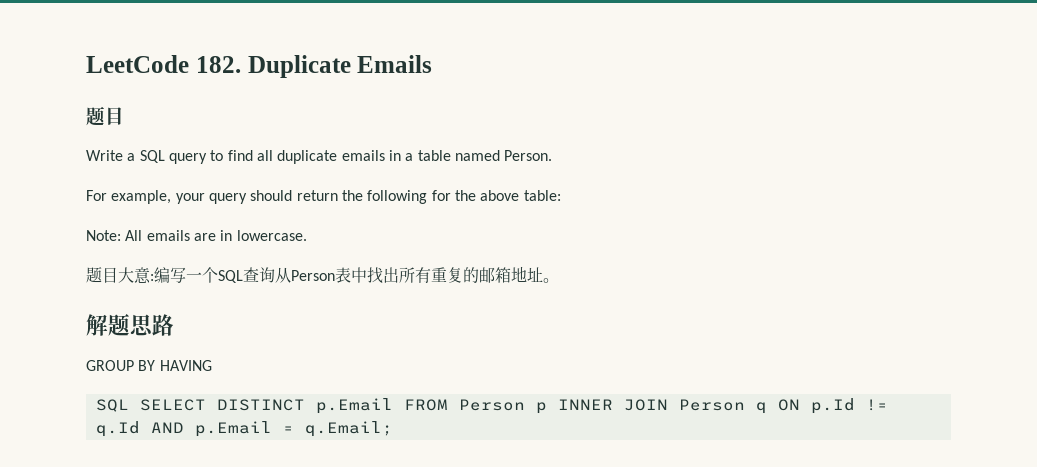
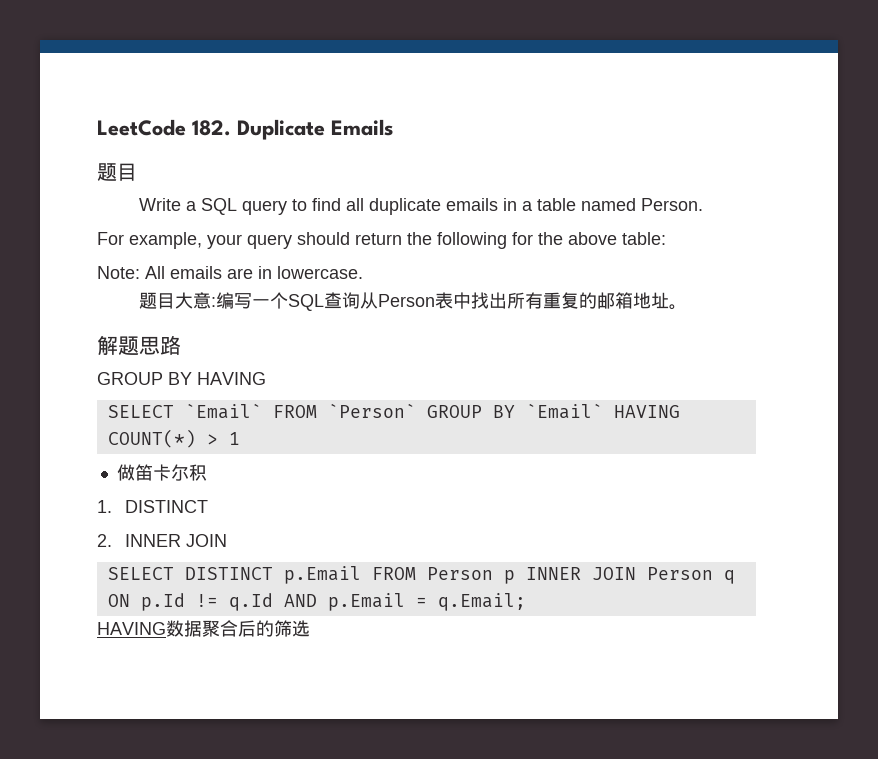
[95,399,129,412] SQL -> [107,403,680,419] [107,429,240,448] [116,464,207,481] [97,500,208,513] [97,534,227,547] SELECT `Email` FROM `Person` GROUP BY `Email` HAVING COUNT(*) > 1 // 做笛卡尔积 // 1. DISTINCT // 2. INNER JOIN //
(393, 429) none -> [97,620,310,637] // HAVING数据聚合后的筛选

